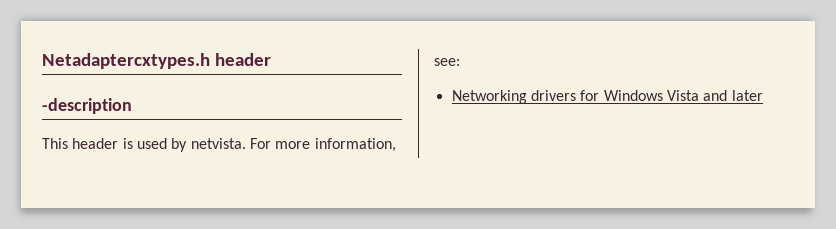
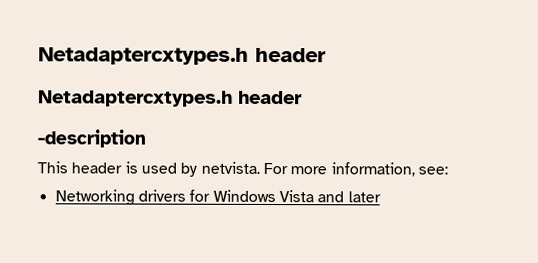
[42,53,271,69] Netadaptercxtypes.h header -> [38,47,326,65] [38,90,303,107] Netadaptercxtypes.h header // Netadaptercxtypes.h header

